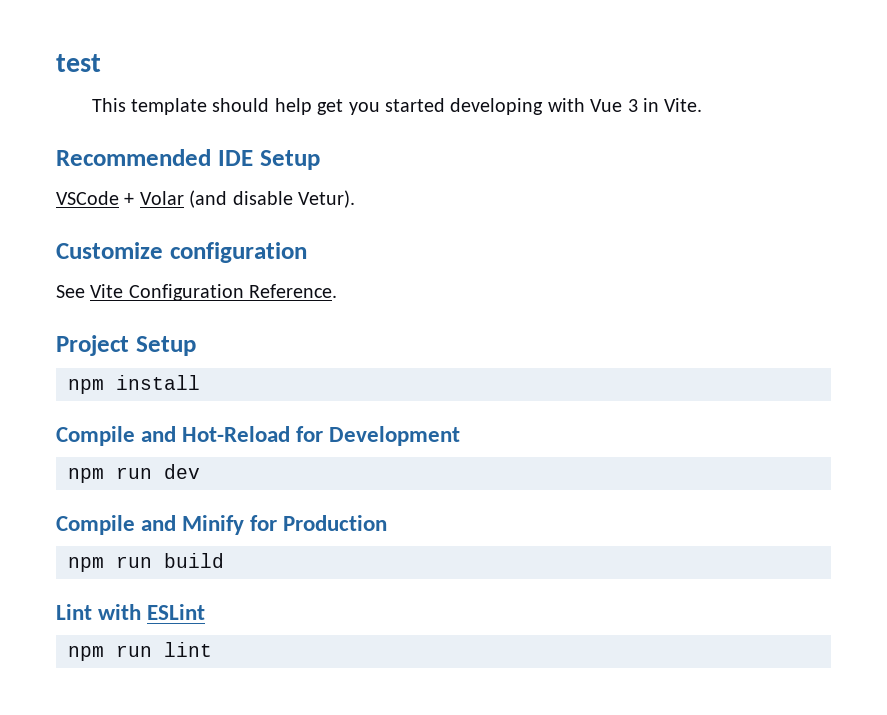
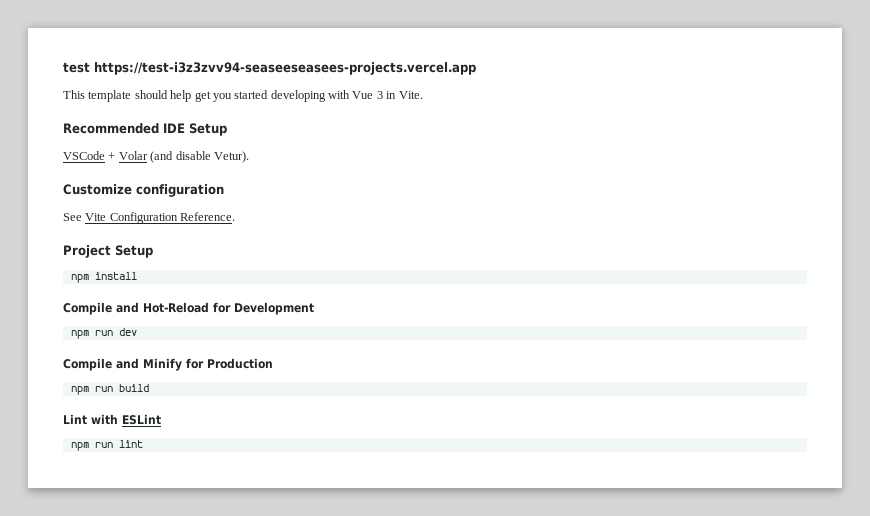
(101, 63) none -> [94,62,476,75] https://test-i3z3zvv94-seaseeseasees-projects.vercel.app

